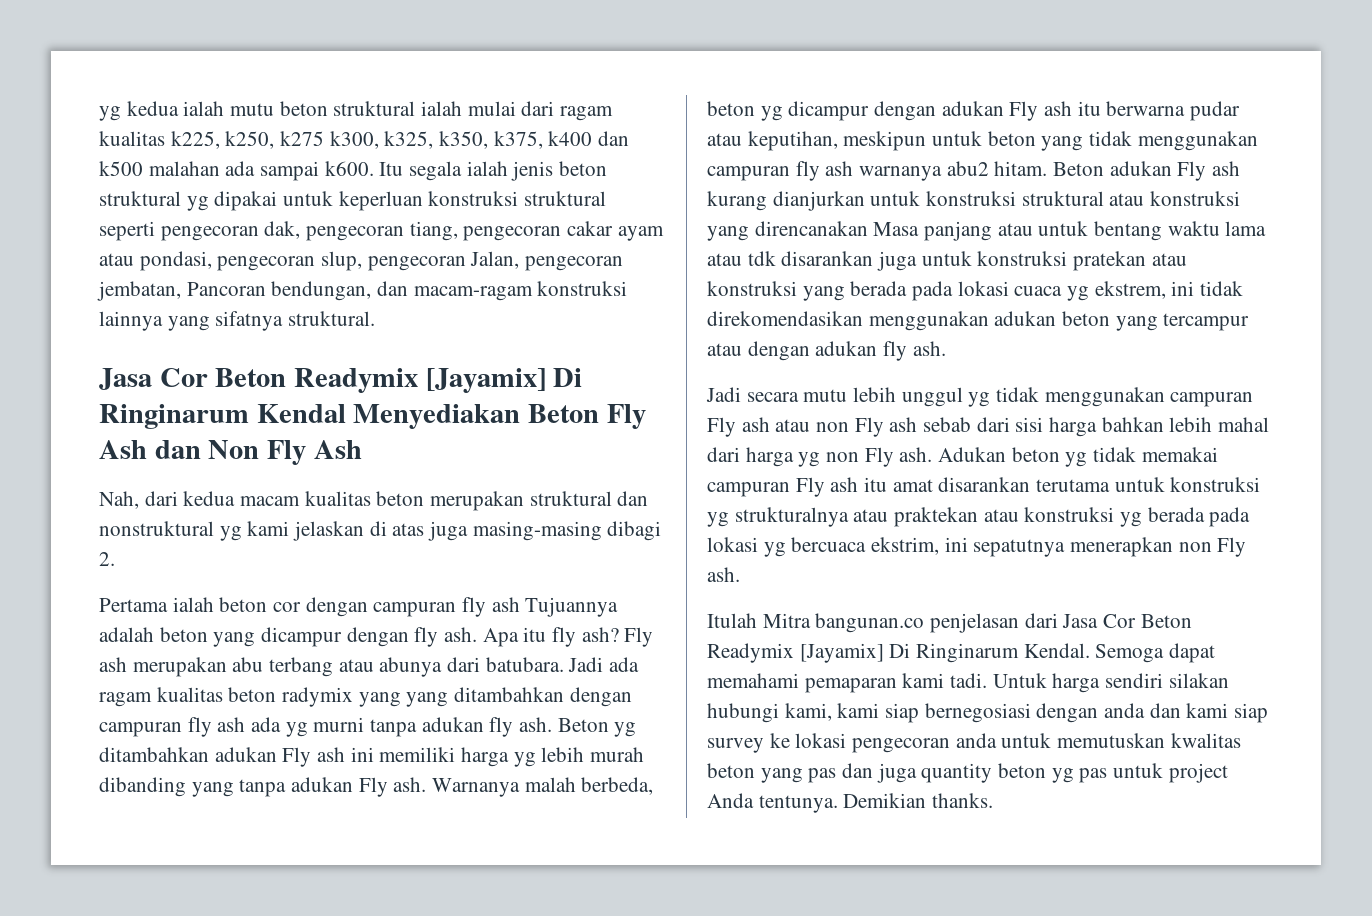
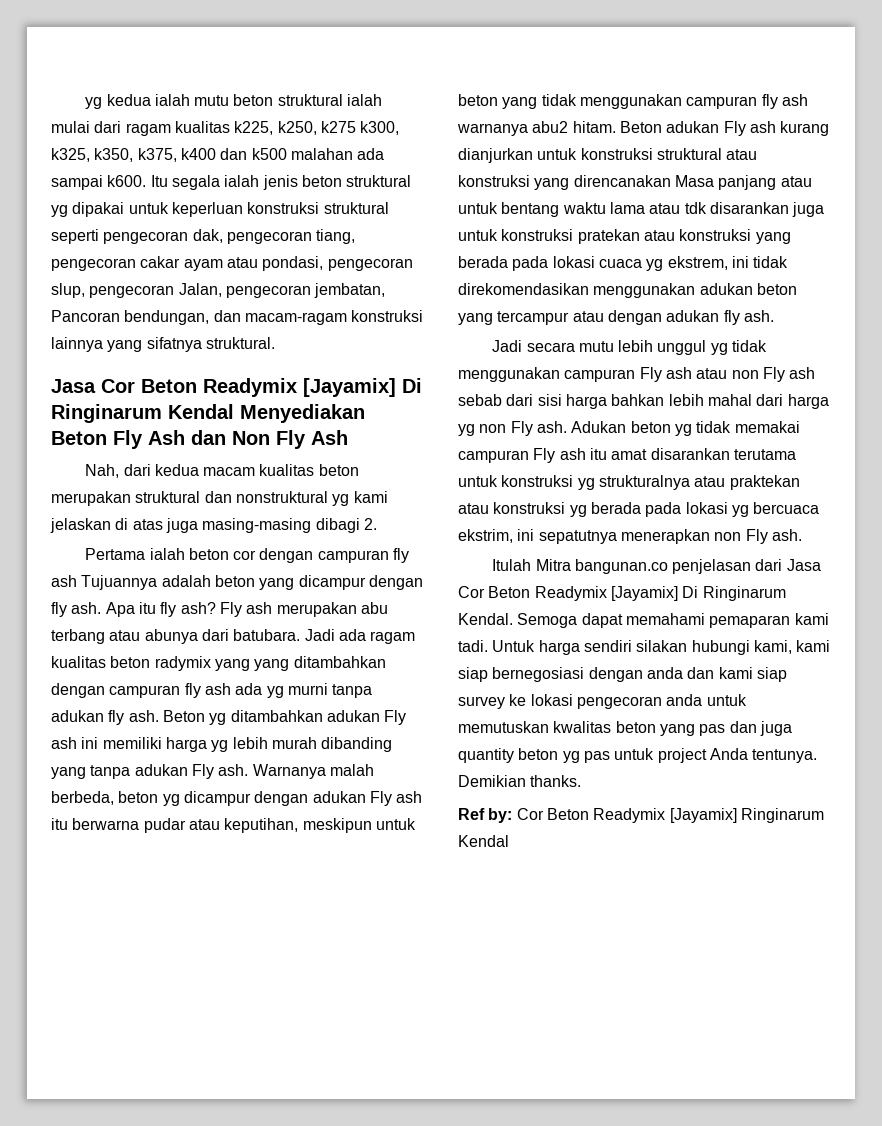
(994, 800) none -> [458,808,824,823] [458,835,509,847] // Ref by: Cor Beton Readymix [Jayamix] Ringinarum Kendal

